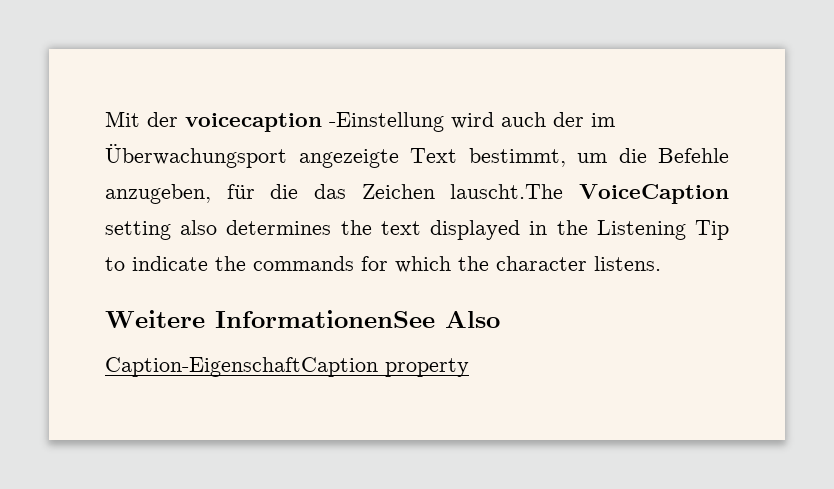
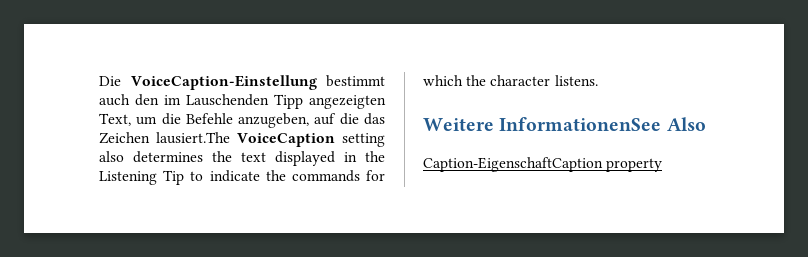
[105,111,615,132] [105,144,566,168] Mit der voicecaption -Einstellung wird auch der im Überwachungsport angezeigte Text bestimmt, -> [99,75,385,90] [99,94,386,109] [99,113,131,126] Die VoiceCaption-Einstellung bestimmt auch den im Lauschenden Tipp angezeigten Text,
[226,184,255,199] für -> [314,113,337,125] auf
[450,184,564,199] lauscht.The -> [156,132,230,144] lausiert.The

